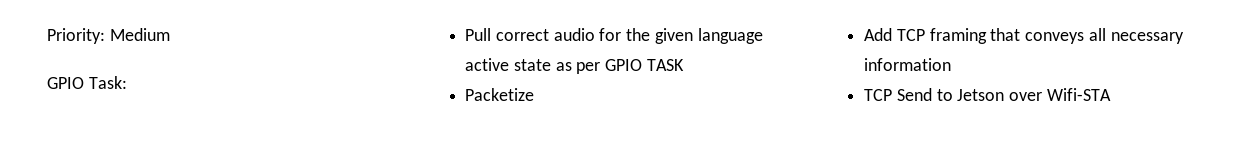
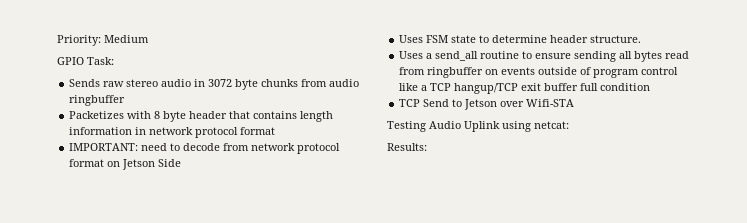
[465,28,763,44] [465,58,684,74] [465,88,535,101] [864,28,1184,44] [864,58,952,71] Pull correct audio for the given language active state as per GPIO TASK // Packetize // Add TCP framing that conveys all necessary information -> [69,79,360,90] [69,95,126,106] [69,111,334,122] [69,127,276,138] [69,143,341,154] [69,159,182,170] [399,35,642,43] [399,51,690,62] [399,67,679,78] [399,83,651,94] Sends raw stereo audio in 3072 byte chunks from audio ringbuffer // Packetizes with 8 byte header that contains length information in network protocol format // IMPORTANT: need to decode from network protocol format on Jetson Side // Uses FSM state to determine header structure. // Uses a send_all routine to ensure sending all bytes read from ringbuffer on events outside of program control like a TCP hangup/TCP exit buffer full condition
(1111, 94) none -> [387,121,569,132] [387,143,427,151] // Testing Audio Uplink using netcat: // Results:

